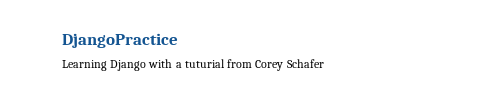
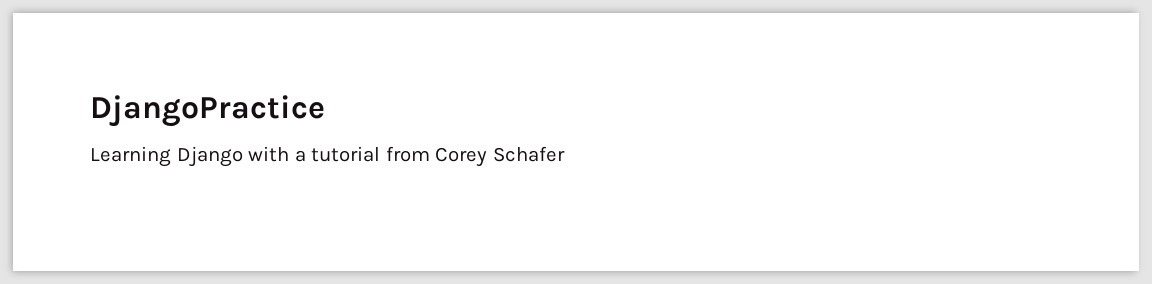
[184,59,225,68] tuturial -> [311,146,381,162] tutorial

